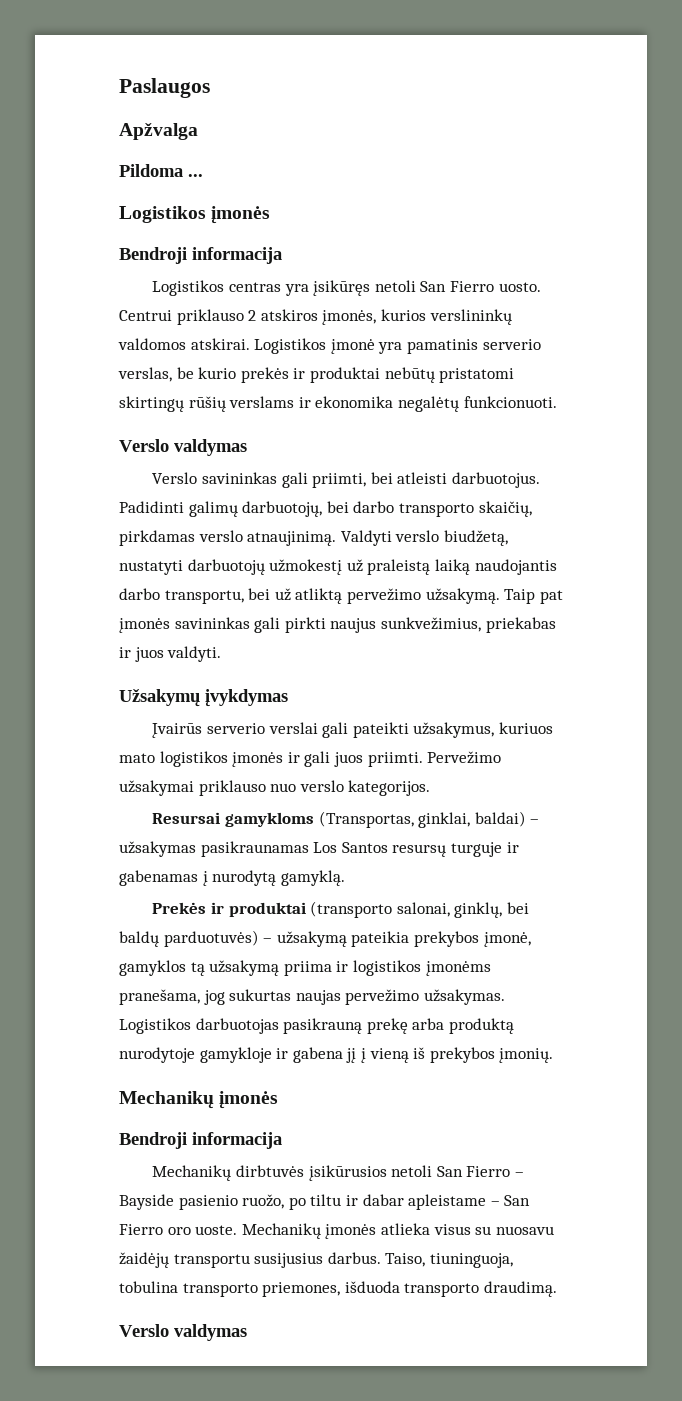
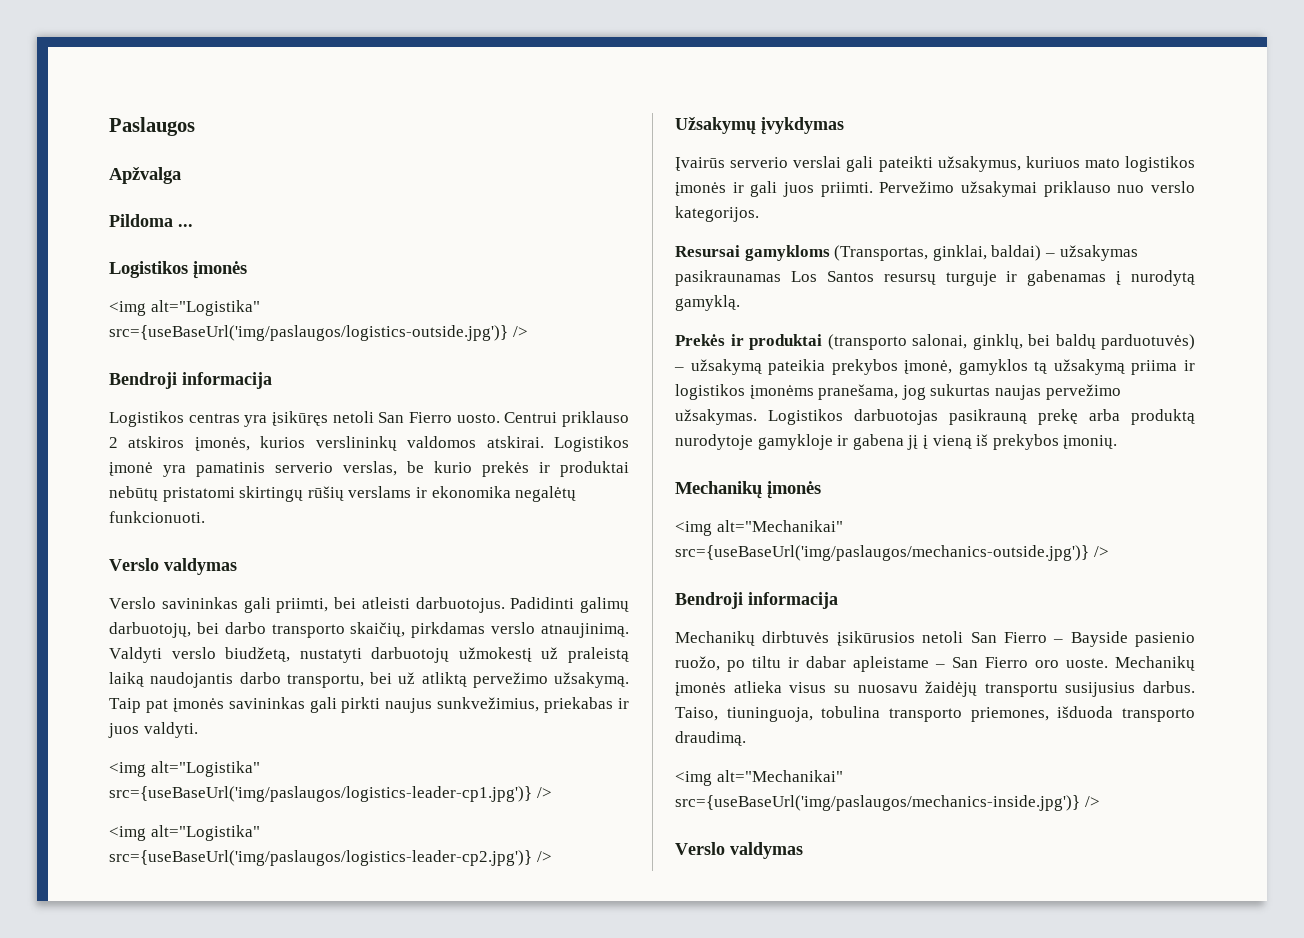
(271, 215) none -> [109,300,260,316] [109,325,528,341] // <img alt="Logistika" src={useBaseUrl('img/paslaugos/logistics-outside.jpg')} />
(222, 654) none -> [109,761,260,777] [109,786,552,802] [109,825,260,841] [109,850,552,866] // <img alt="Logistika" src={useBaseUrl('img/paslaugos/logistics-leader-cp1.jpg')} /> // <img alt="Logistika" src={useBaseUrl('img/paslaugos/logistics-leader-cp2.jpg')} />
(279, 1100) none -> [675,520,843,536] [675,545,1109,561] // <img alt="Mechanikai" src={useBaseUrl('img/paslaugos/mechanics-outside.jpg')} />
(557, 1289) none -> [675,770,843,786] [675,795,1100,811] // <img alt="Mechanikai" src={useBaseUrl('img/paslaugos/mechanics-inside.jpg')} />

